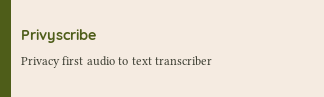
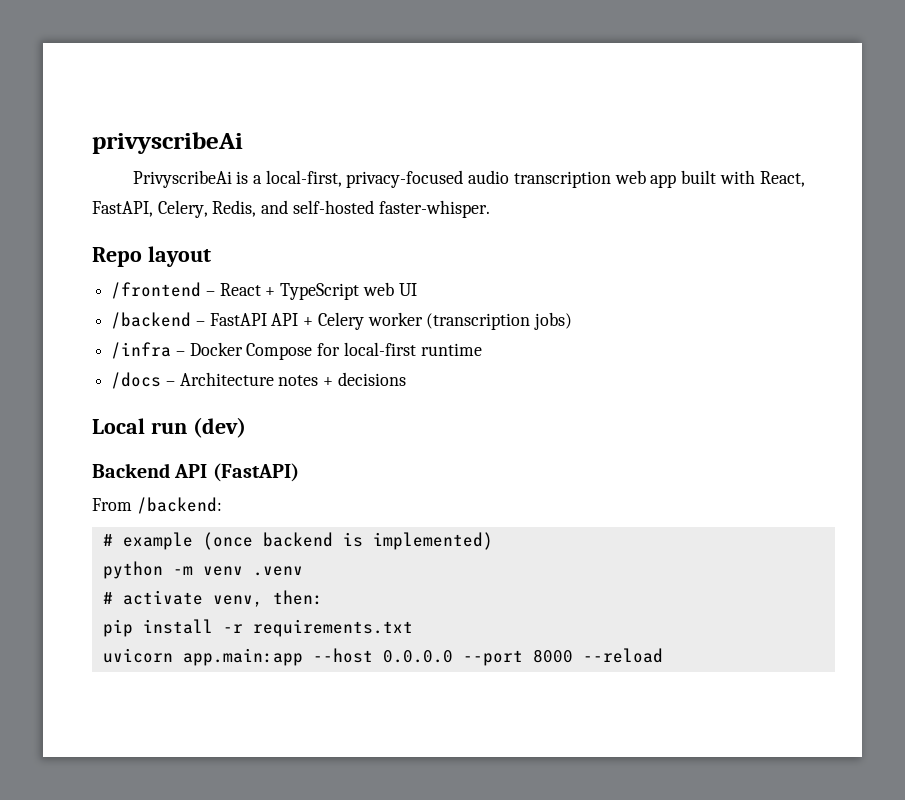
[21,29,96,43] [21,56,212,68] Privyscribe // Privacy first audio to text transcriber -> [92,132,243,154] [132,170,805,188] [92,200,490,218] [92,246,211,267] [111,282,417,300] [111,312,573,330] [111,342,482,360] [111,372,406,389] [92,417,246,438] [92,463,299,482] [92,497,222,514] [102,532,493,550] [102,561,303,579] [102,590,323,607] [102,619,413,637] [102,648,663,666] privyscribeAi // PrivyscribeAi is a local-first, privacy-focused audio transcription web app built with React, FastAPI, Celery, Redis, and self-hosted faster-whisper. // Repo layout // /frontend – React + TypeScript web UI // /backend – FastAPI API + Celery worker (transcription jobs) // /infra – Docker Compose for local-first runtime // /docs – Architecture notes + decisions // Local run (dev) // Backend API (FastAPI) // From /backend: // # example (once backend is implemented) // python -m venv .venv // # activate venv, then: // pip install -r requirements.txt // uvicorn app.main:app --host 0.0.0.0 --port 8000 --reload

